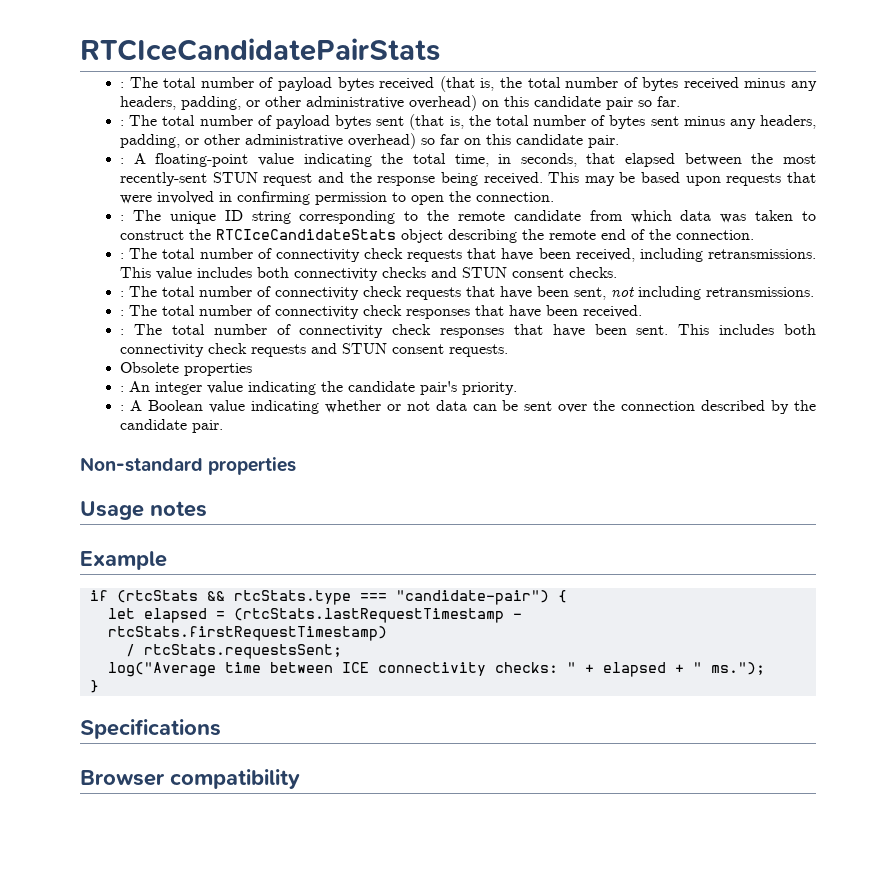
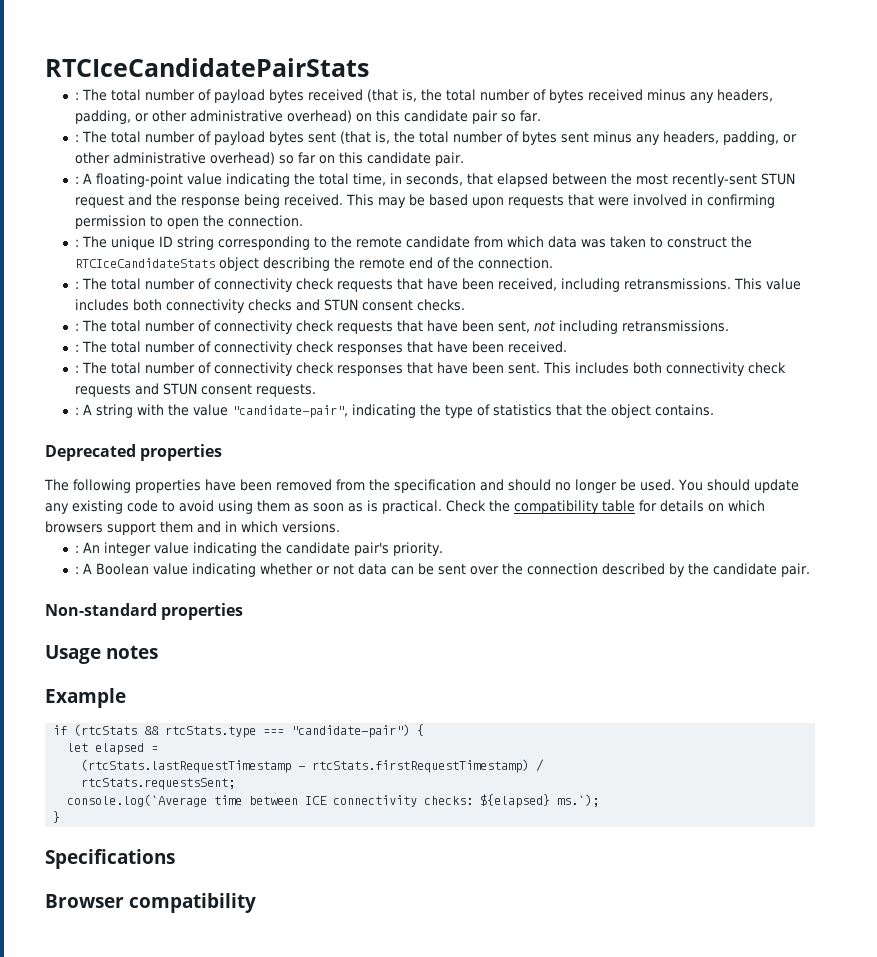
[120,362,253,376] Obsolete properties -> [75,404,715,418] [45,444,223,461] [44,479,799,493] [45,500,765,514] [45,521,340,535] : A string with the value "candidate-pair", indicating the type of statistics that the object contains. // Deprecated properties // The following properties have been removed from the specification and should no longer be used. You should update any existing code to avoid using them as soon as is practical. Check the compatibility table for details on which browsers support them and in which versions.
(225, 615) none -> (159, 749) //
[125,644,135,657] // / -> [536,759,545,772] / //
[107,662,216,677] log("Average -> [67,794,208,807] console.log(`Average
[566,662,765,677] " + elapsed + " ms."); -> [480,794,600,808] ${elapsed} ms.`);

